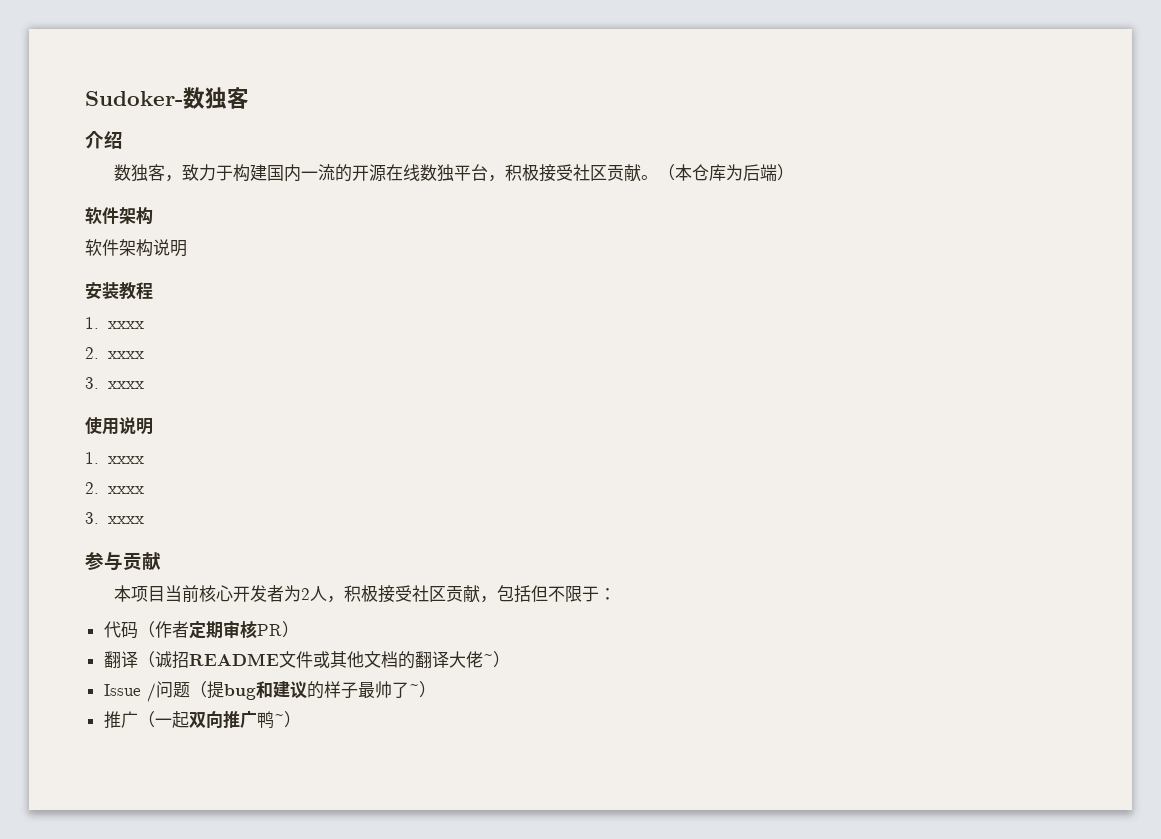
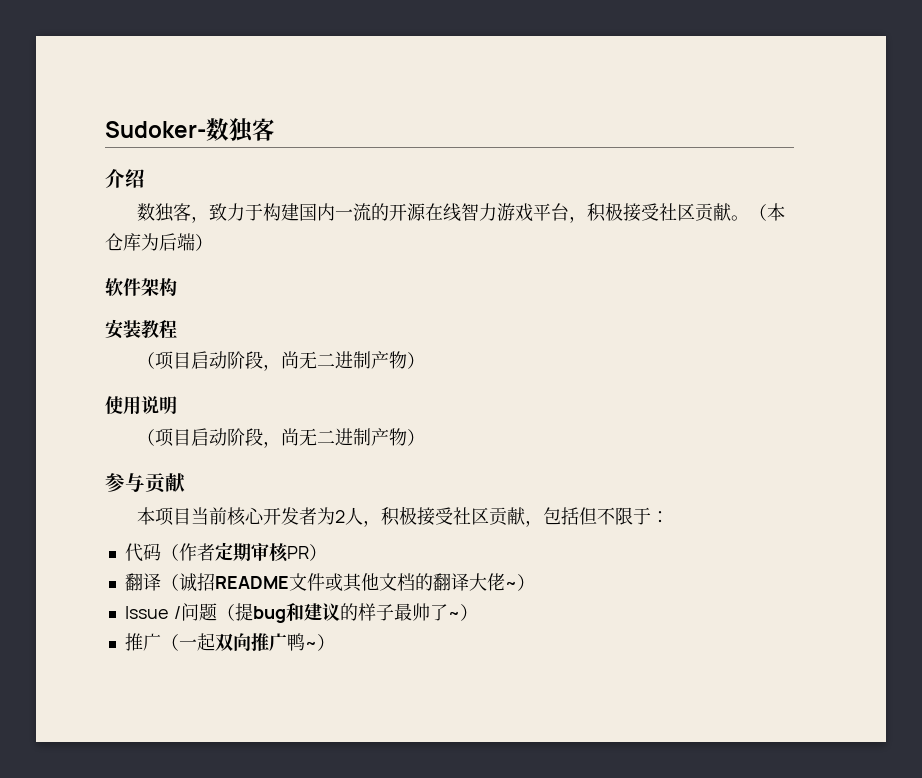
[419,164,454,182] 数独 -> [460,203,533,222] 智力游戏
[85,239,187,257] // 软件架构说明 -> (177, 287) none
[85,317,144,329] [85,347,144,359] [85,377,144,389] [85,417,153,435] [85,452,144,464] [85,482,144,494] [85,512,144,524] 1. xxxx // 2. xxxx // 3. xxxx // 使用说明 // 1. xxxx // 2. xxxx // 3. xxxx -> [136,351,425,371] [105,396,177,415] [136,428,425,448] （项目启动阶段，尚无二进制产物） // 使用说明 // （项目启动阶段，尚无二进制产物）

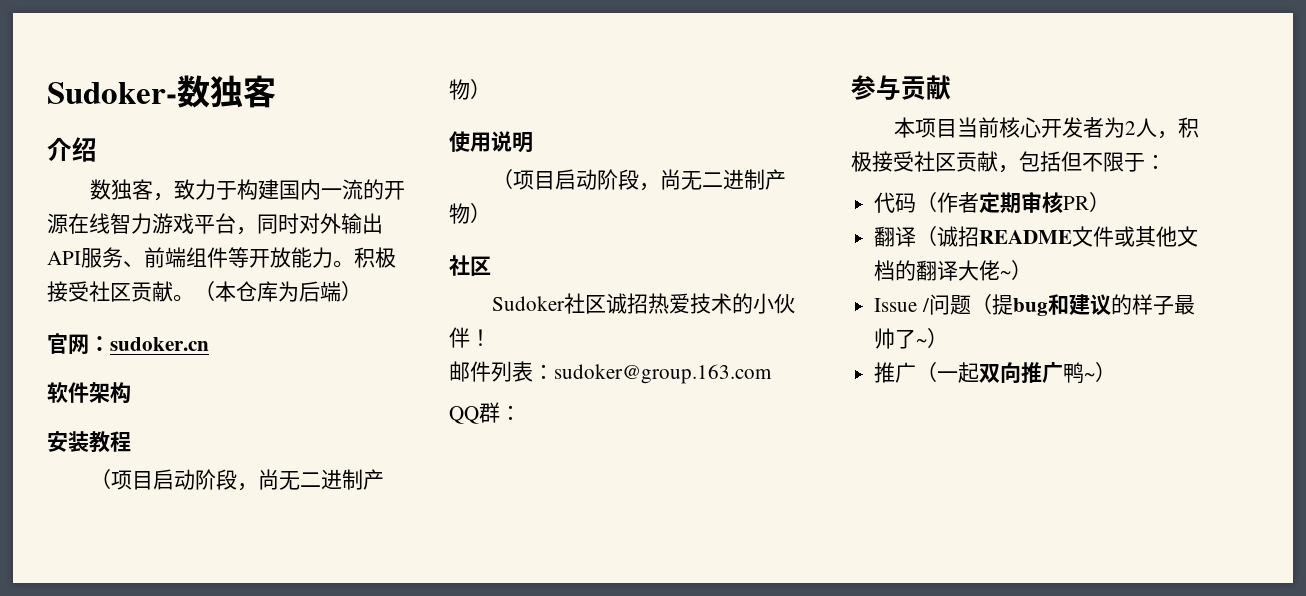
(587, 219) none -> [257,213,383,234] [47,247,354,268] 同时对外输出API服务、前端组件等开放能力。
(213, 242) none -> [47,333,209,355] // 官网：sudoker.cn
(425, 437) none -> [449,255,491,276] [492,293,796,314] [449,327,491,348] [449,361,772,384] [449,402,521,424] // 社区 // Sudoker社区诚招热爱技术的小伙伴！ // 邮件列表：sudoker@group.163.com // QQ群：

